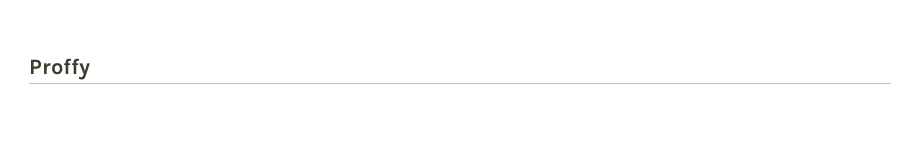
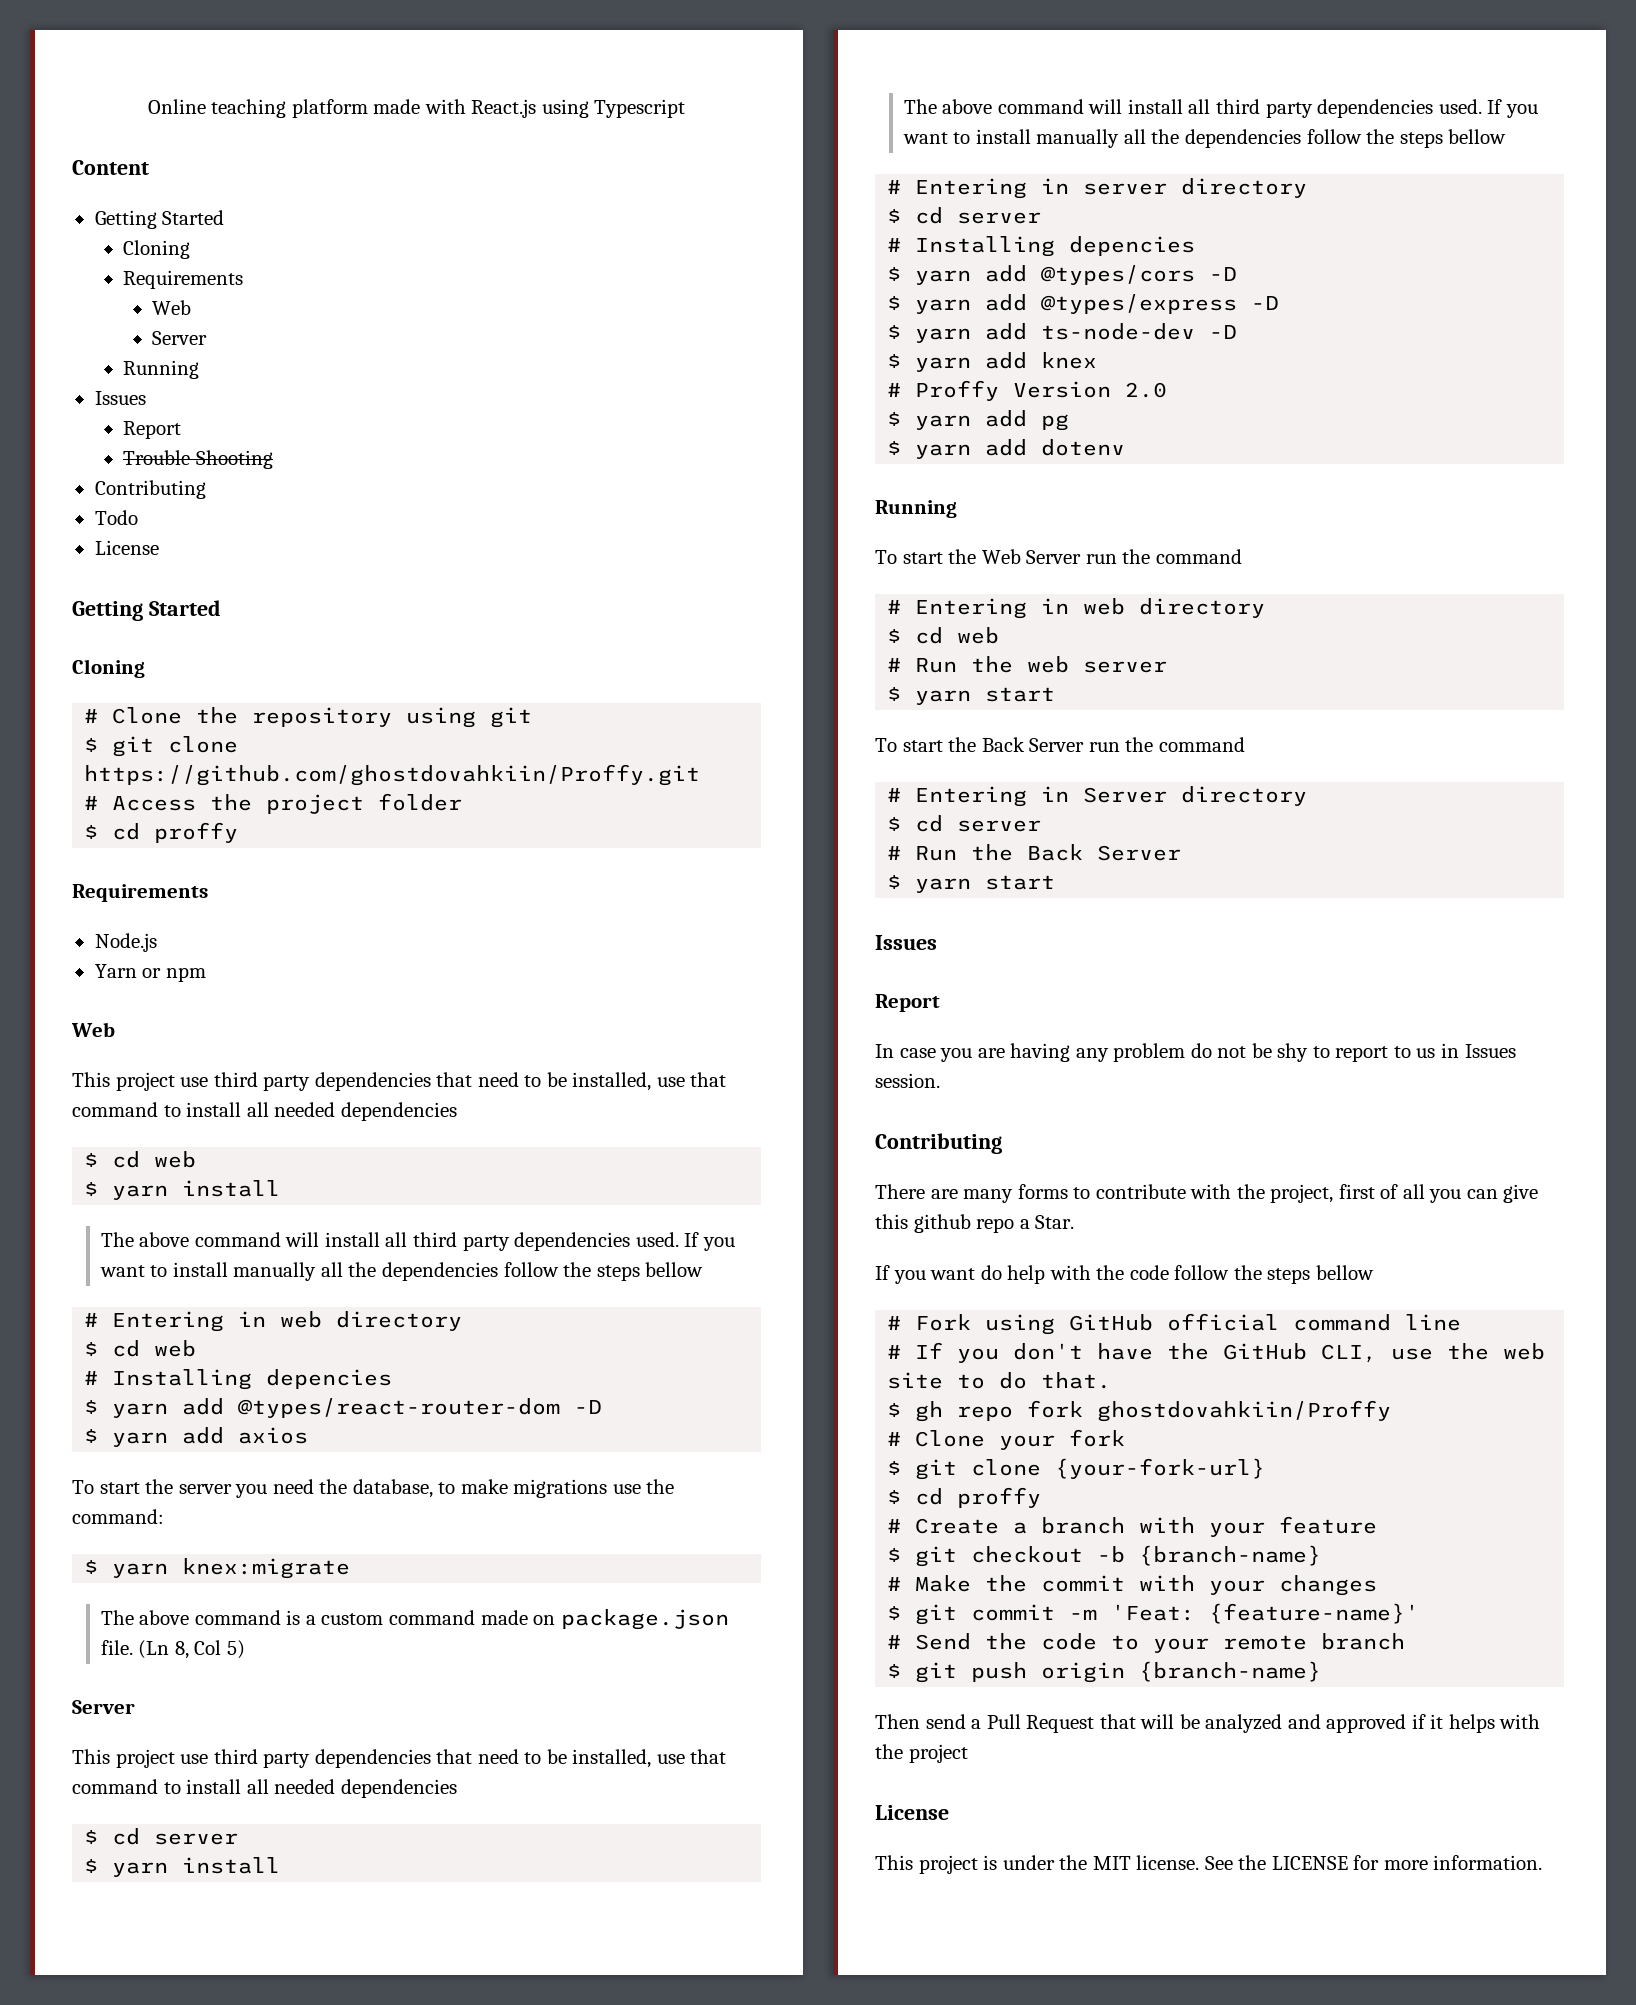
[29,58,90,80] Proffy -> [147,99,686,118] [72,160,149,175] [94,210,225,229] [123,240,191,259] [123,270,244,289] [152,300,192,315] [152,331,208,345] [123,360,200,379] [94,391,146,405] [123,421,182,439] [123,450,273,469] [94,480,206,499] [94,510,138,525] [94,540,159,555] [72,600,221,621] [72,659,145,678] [84,707,533,728] [84,736,239,757] [84,764,701,786] [84,793,463,814] [84,822,239,843] [72,884,208,902] [94,933,157,952] [94,964,206,982] [71,1022,115,1037] [72,1072,727,1091] [72,1102,457,1121] [84,1151,197,1168] [84,1180,281,1200] [100,1232,735,1251] [99,1262,704,1281] [84,1311,463,1332] [84,1340,197,1357] [84,1369,393,1390] [84,1398,603,1418] [84,1427,309,1447] [72,1479,675,1498] [72,1509,164,1524] [84,1558,351,1579] [100,1609,729,1630] [100,1640,245,1659] [72,1700,135,1714] [72,1749,727,1768] [72,1779,457,1798] [84,1828,239,1845] [84,1857,281,1877] [903,99,1538,118] [902,129,1507,148] [887,178,1308,199] [887,207,1042,224] [887,236,1196,257] [887,265,1238,285] [887,294,1280,314] [887,323,1238,343] [887,352,1098,372] [887,380,1168,401] [887,410,1070,431] [887,439,1126,459] [875,500,957,518] [875,549,1242,564] [887,598,1266,619] [887,627,1000,644] [887,656,1168,673] [887,687,1056,705] [875,737,1245,752] [887,786,1308,807] [887,815,1042,832] [887,844,1182,861] [887,875,1056,893] [875,935,937,950] [875,994,940,1012] [875,1043,1516,1062] [875,1073,940,1088] [875,1133,1002,1154] [875,1184,1539,1203] [875,1214,1075,1233] [875,1265,1374,1284] [887,1313,1462,1335] [887,1342,1546,1363] [887,1372,1112,1389] [887,1400,1392,1422] [887,1429,1126,1450] [887,1458,1266,1480] [887,1487,1042,1508] [887,1516,1378,1537] [887,1545,1322,1567] [887,1575,1378,1596] [887,1603,1420,1625] [887,1633,1406,1653] [887,1661,1322,1683] [875,1714,1541,1733] [875,1744,968,1763] [875,1805,949,1820] [875,1855,1543,1874] Online teaching platform made with React.js using Typescript // Content // Getting Started // Cloning // Requirements // Web // Server // Running // Issues // Report // Trouble Shooting // Contributing // Todo // License // Getting Started // Cloning // # Clone the repository using git // $ git clone https://github.com/ghostdovahkiin/Proffy.git // # Access the project folder // $ cd proffy // Requirements // Node.js // Yarn or npm // Web // This project use third party dependencies that need to be installed, use that command to install all needed dependencies // $ cd web // $ yarn install // The above command will install all third party dependencies used. If you want to install manually all the dependencies follow the steps bellow // # Entering in web directory // $ cd web // # Installing depencies // $ yarn add @types/react-router-dom -D // $ yarn add axios // To start the server you need the database, to make migrations use the command: // $ yarn knex:migrate // The above command is a custom command made on package.json file. (Ln 8, Col 5) // Server // This project use third party dependencies that need to be installed, use that command to install all needed dependencies // $ cd server // $ yarn install // The above command will install all third party dependencies used. If you want to install manually all the dependencies follow the steps bellow // # Entering in server directory // $ cd server // # Installing depencies // $ yarn add @types/cors -D // $ yarn add @types/express -D // $ yarn add ts-node-dev -D // $ yarn add knex // # Proffy Version 2.0 // $ yarn add pg // $ yarn add dotenv // Running // To start the Web Server run the command // # Entering in web directory // $ cd web // # Run the web server // $ yarn start // To start the Back Server run the command // # Entering in Server directory // $ cd server // # Run the Back Server // $ yarn start // Issues // Report // In case you are having any problem do not be shy to report to us in Issues session. // Contributing // There are many forms to contribute with the project, first of all you can give this github repo a Star. // If you want do help with the code follow the steps bellow // # Fork using GitHub official command line // # If you don't have the GitHub CLI, use the web site to do that. // $ gh repo fork ghostdovahkiin/Proffy // # Clone your fork // $ git clone {your-fork-url} // $ cd proffy // # Create a branch with your feature // $ git checkout -b {branch-name} // # Make the commit with your changes // $ git commit -m 'Feat: {feature-name}' // # Send the code to your remote branch // $ git push origin {branch-name} // Then send a Pull Request that will be analyzed and approved if it helps with the project // License // This project is under the MIT license. See the LICENSE for more information.

